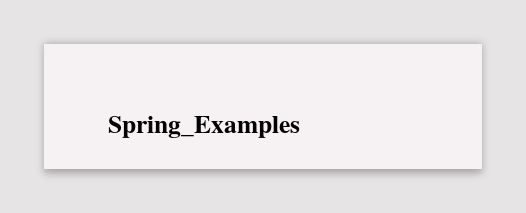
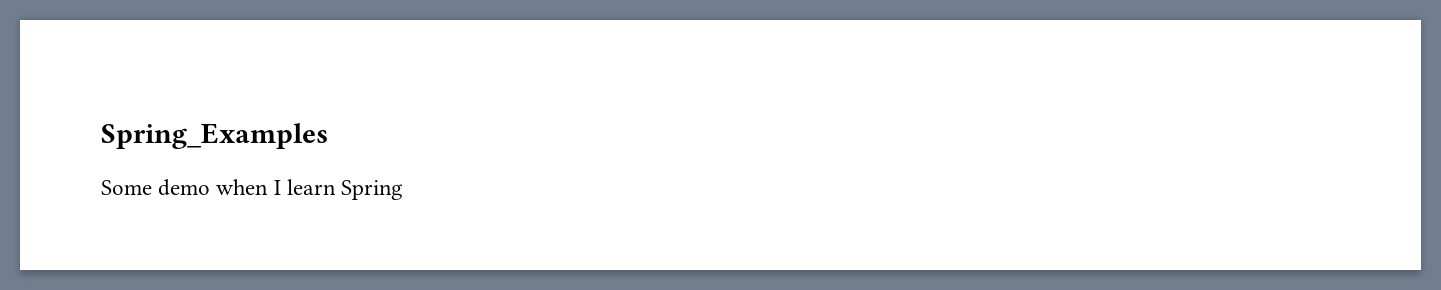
(300, 127) none -> [101,179,404,200] // Some demo when I learn Spring

